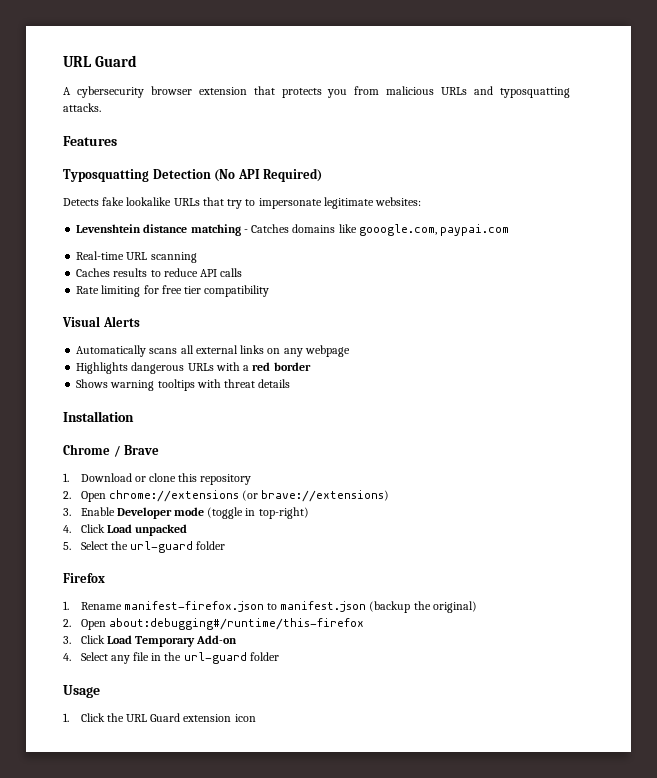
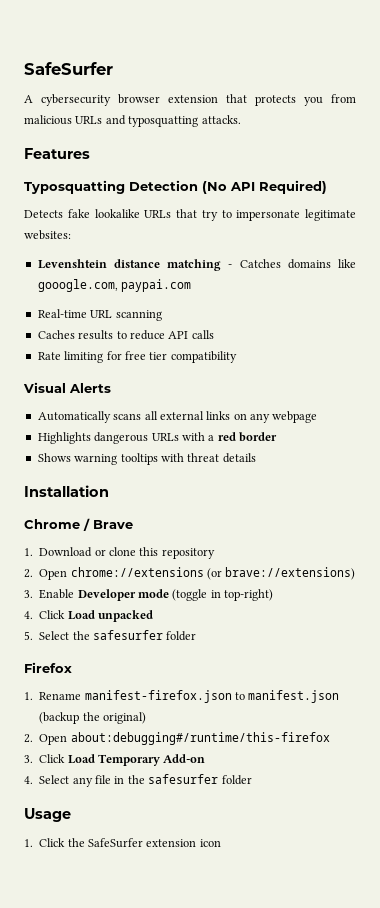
[63,55,138,67] URL Guard -> [24,62,113,75] SafeSurfer
[129,541,193,553] url-guard -> [93,630,163,640] safesurfer
[183,652,247,664] url-guard -> [148,774,219,784] safesurfer
[125,713,181,722] URL Guard -> [88,838,143,848] SafeSurfer

